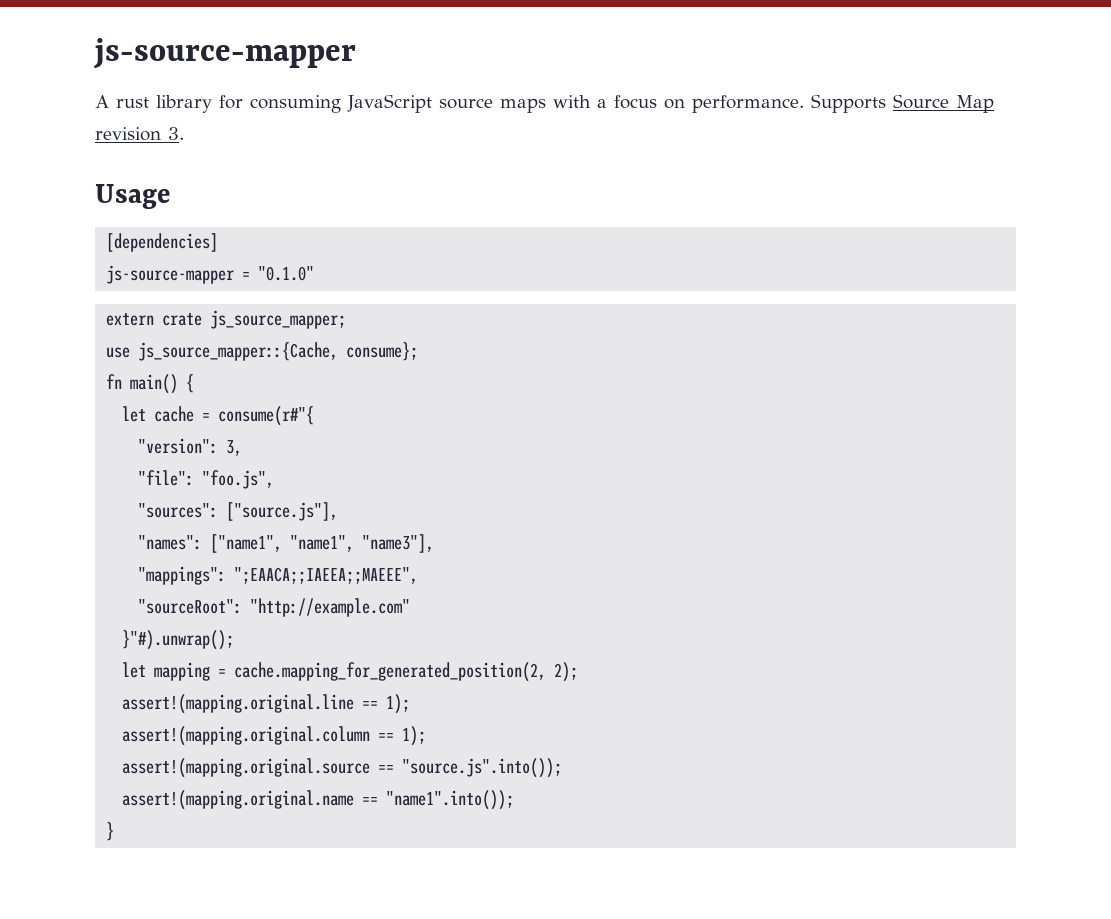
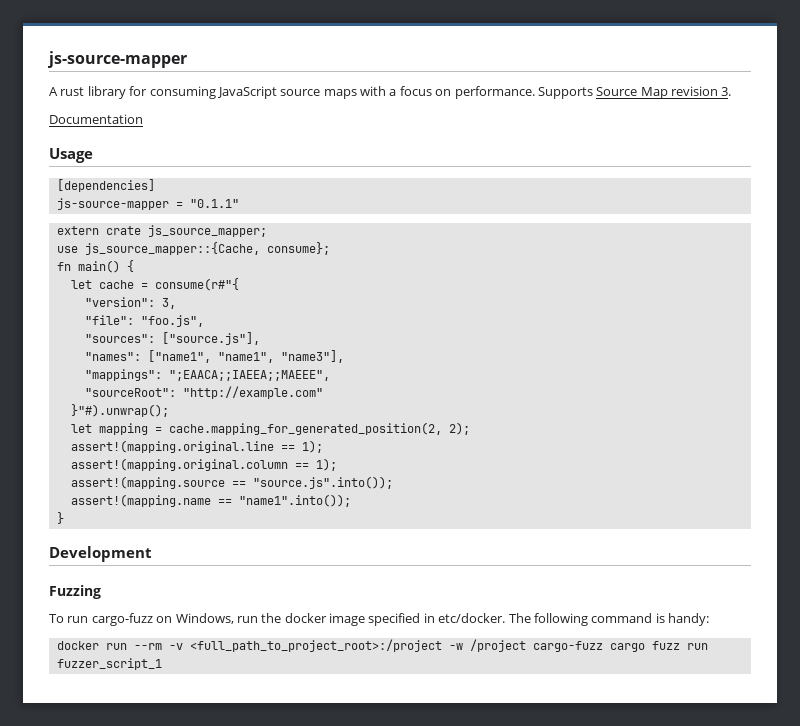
(184, 133) none -> [49,114,143,124] // Documentation
[258,266,315,281] "0.1.0" -> [189,199,239,208] "0.1.1"
[122,758,371,778] assert!(mapping.original.source -> [70,476,225,489] assert!(mapping.source
[122,790,355,810] assert!(mapping.original.name -> [70,494,211,507] assert!(mapping.name
(115, 831) none -> [49,546,152,562] [49,585,101,599] [49,613,709,626] [56,639,708,652] [56,658,162,670] // Development // Fuzzing // To run cargo-fuzz on Windows, run the docker image specified in etc/docker. The following command is handy: // docker run --rm -v <full_path_to_project_root>:/project -w /project cargo-fuzz cargo fuzz run fuzzer_script_1

